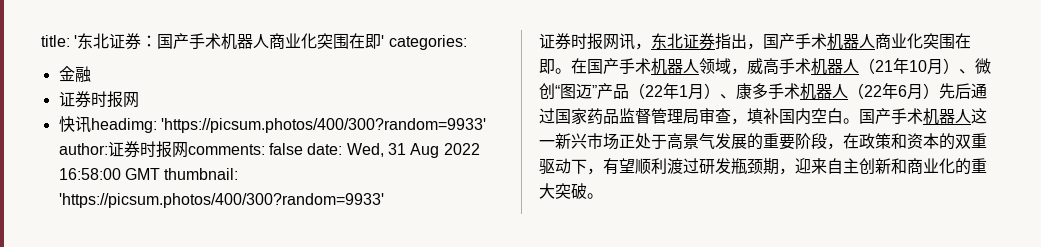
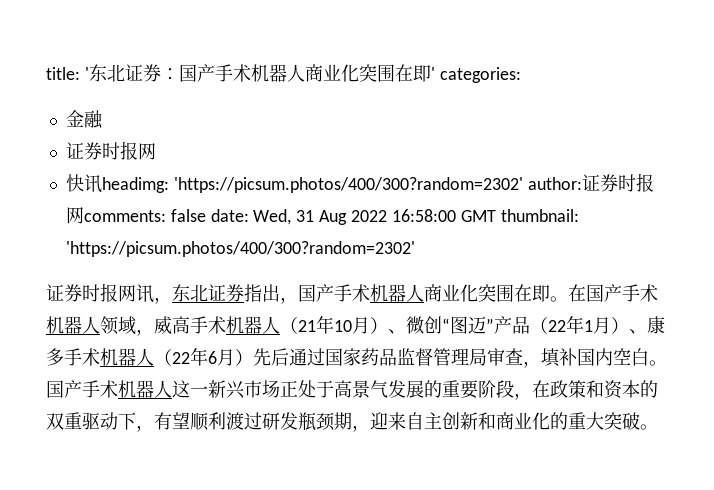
[160,118,486,133] 'https://picsum.photos/400/300?random=9933' -> [173,177,523,193] 'https://picsum.photos/400/300?random=2302'
[58,193,384,208] 'https://picsum.photos/400/300?random=9933' -> [65,241,415,257] 'https://picsum.photos/400/300?random=2302'

